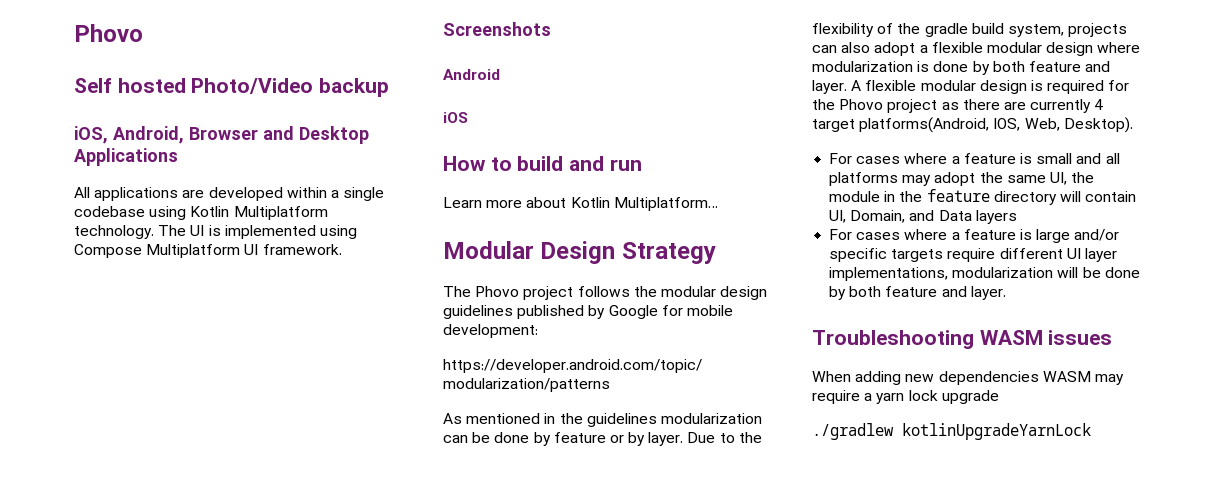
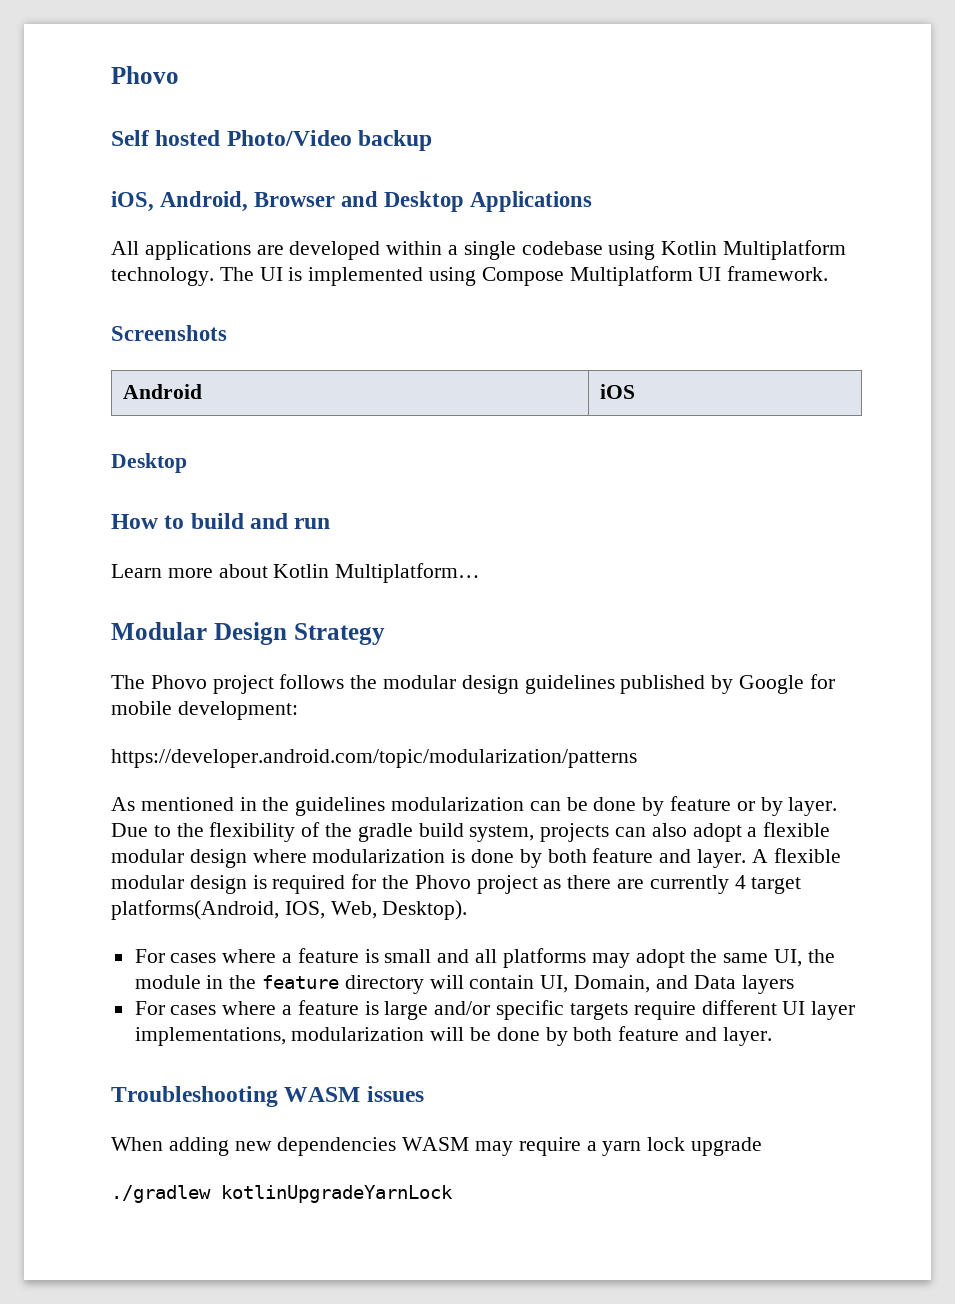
[443,69,500,80] [443,112,468,123] // Android // iOS -> [122,384,202,399] [599,384,635,399] [111,453,187,473] // Android | iOS // Desktop

